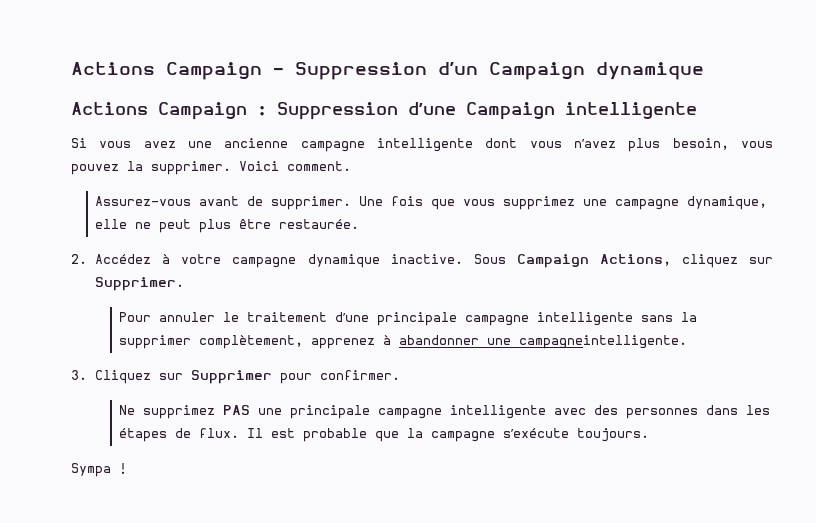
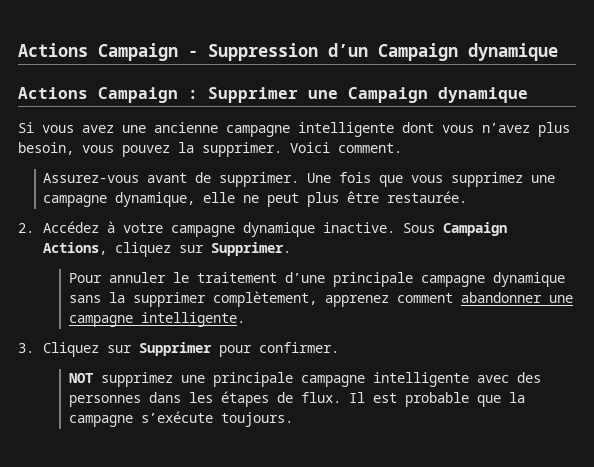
[277,102,697,120] Suppression d’une Campaign intelligente -> [208,87,528,103] Supprimer une Campaign dynamique
[537,312,634,326] intelligente -> [492,272,565,287] dynamique
[383,335,392,345] à -> [396,293,453,303] comment
[519,335,688,349] campagneintelligente. -> [68,312,245,327] campagne intelligente.
[119,405,251,419] Ne supprimez PAS -> [68,372,173,387] NOT supprimez
[71,463,127,477] // Sympa ! -> (293, 419) none

